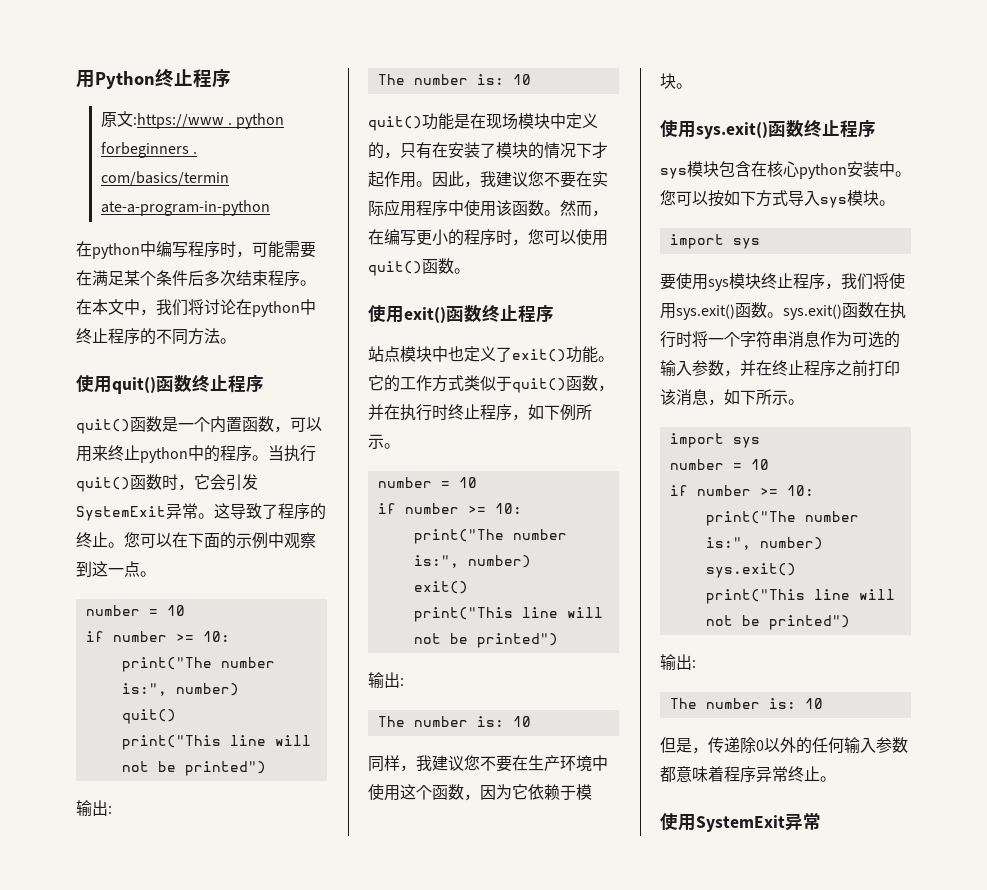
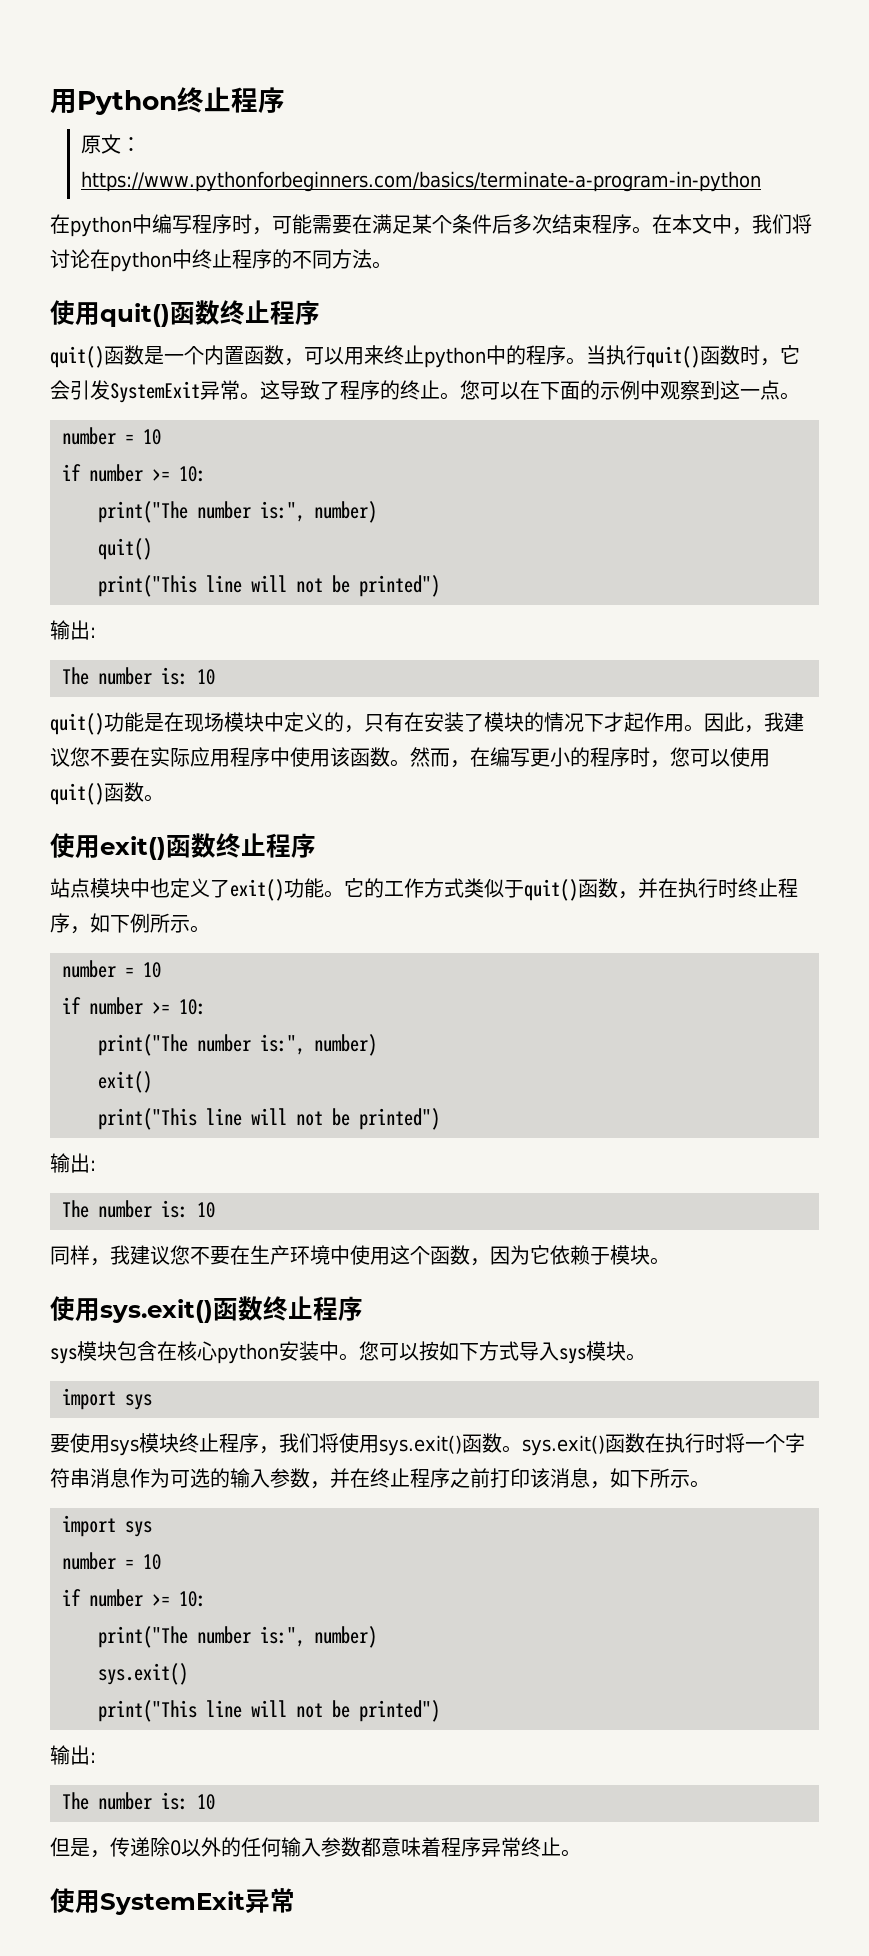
[132,113,285,129] [100,142,197,158] [100,171,229,186] [100,200,270,216] :https://www . python forbeginners . com/basics/termin ate-a-program-in-python -> [121,137,142,152] [81,171,762,192] ：https://www.pythonforbeginners.com/basics/terminate-a-program-in-python

